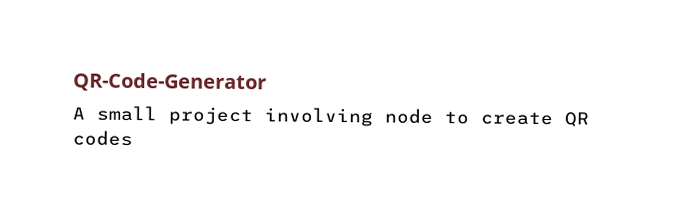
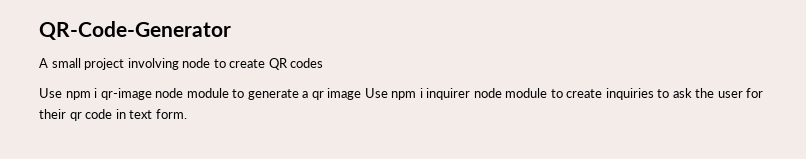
(133, 138) none -> [39,88,764,100] [39,109,187,121] // Use npm i qr-image node module to generate a qr image Use npm i inquirer node module to create inquiries to ask the user for their qr code in text form.

